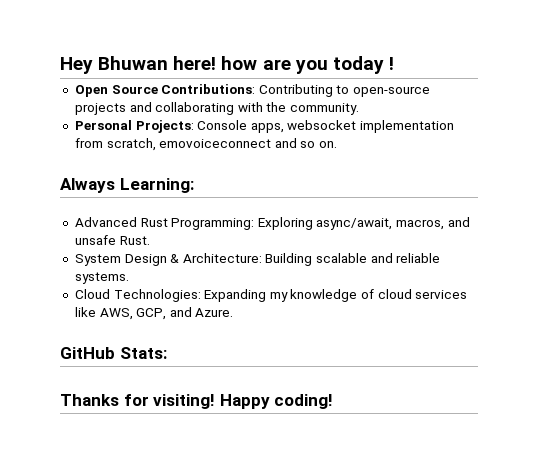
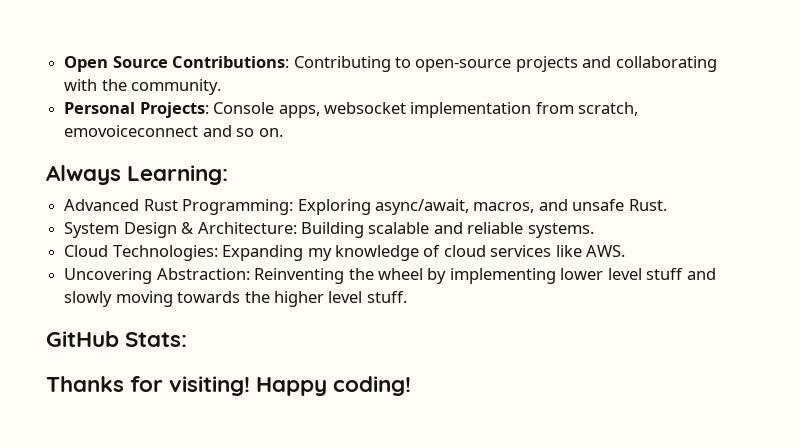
[60,56,394,74] Hey Bhuwan here! how are you today ! // -> (64, 64) none
[99,307,234,320] AWS, GCP, and Azure. -> [586,245,626,257] [64,268,716,284] [64,291,407,307] AWS. // Uncovering Abstraction: Reinventing the wheel by implementing lower level stuff and slowly moving towards the higher level stuff.

